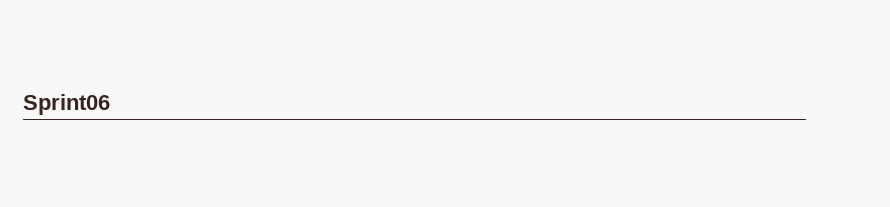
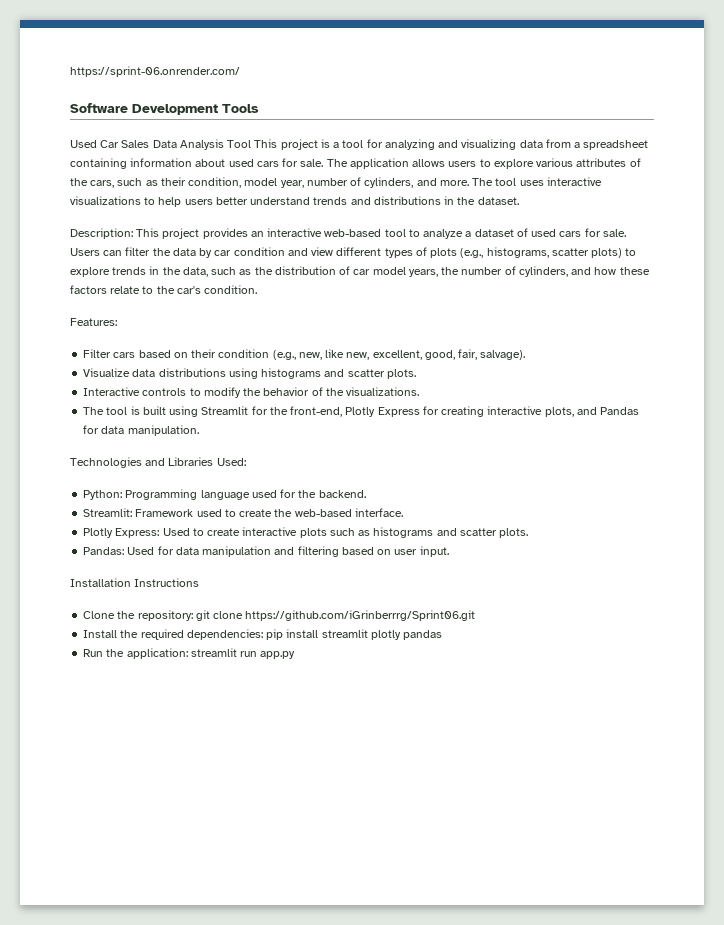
[23,94,110,115] Sprint06 -> [70,66,240,77] [70,103,259,115] [70,139,649,150] [70,158,641,169] [70,177,602,188] [70,196,519,207] [70,228,626,239] [70,247,637,258] [70,266,650,277] [70,285,258,294] [70,318,117,326] [83,349,526,360] [83,368,416,379] [83,387,420,398] [83,406,640,417] [83,425,199,436] [70,457,246,468] [83,489,366,500] [83,508,403,517] [83,527,529,538] [83,546,449,557] [70,578,200,587] [83,610,476,621] [83,629,443,640] [83,648,296,659] https://sprint-06.onrender.com/ // Software Development Tools // Used Car Sales Data Analysis Tool This project is a tool for analyzing and visualizing data from a spreadsheet containing information about used cars for sale. The application allows users to explore various attributes of the cars, such as their condition, model year, number of cylinders, and more. The tool uses interactive visualizations to help users better understand trends and distributions in the dataset. // Description: This project provides an interactive web-based tool to analyze a dataset of used cars for sale. Users can filter the data by car condition and view different types of plots (e.g., histograms, scatter plots) to explore trends in the data, such as the distribution of car model years, the number of cylinders, and how these factors relate to the car's condition. // Features: // Filter cars based on their condition (e.g., new, like new, excellent, good, fair, salvage). // Visualize data distributions using histograms and scatter plots. // Interactive controls to modify the behavior of the visualizations. // The tool is built using Streamlit for the front-end, Plotly Express for creating interactive plots, and Pandas for data manipulation. // Technologies and Libraries Used: // Python: Programming language used for the backend. // Streamlit: Framework used to create the web-based interface. // Plotly Express: Used to create interactive plots such as histograms and scatter plots. // Pandas: Used for data manipulation and filtering based on user input. // Installation Instructions // Clone the repository: git clone https://github.com/iGrinberrrg/Sprint06.git // Install the required dependencies: pip install streamlit plotly pandas // Run the application: streamlit run app.py

